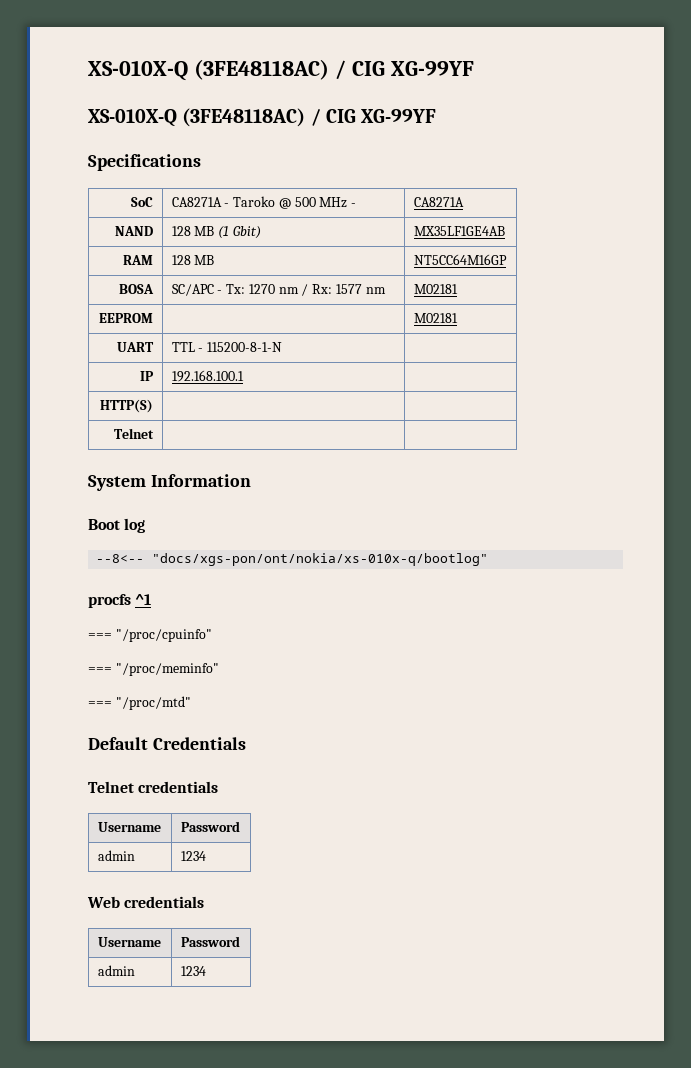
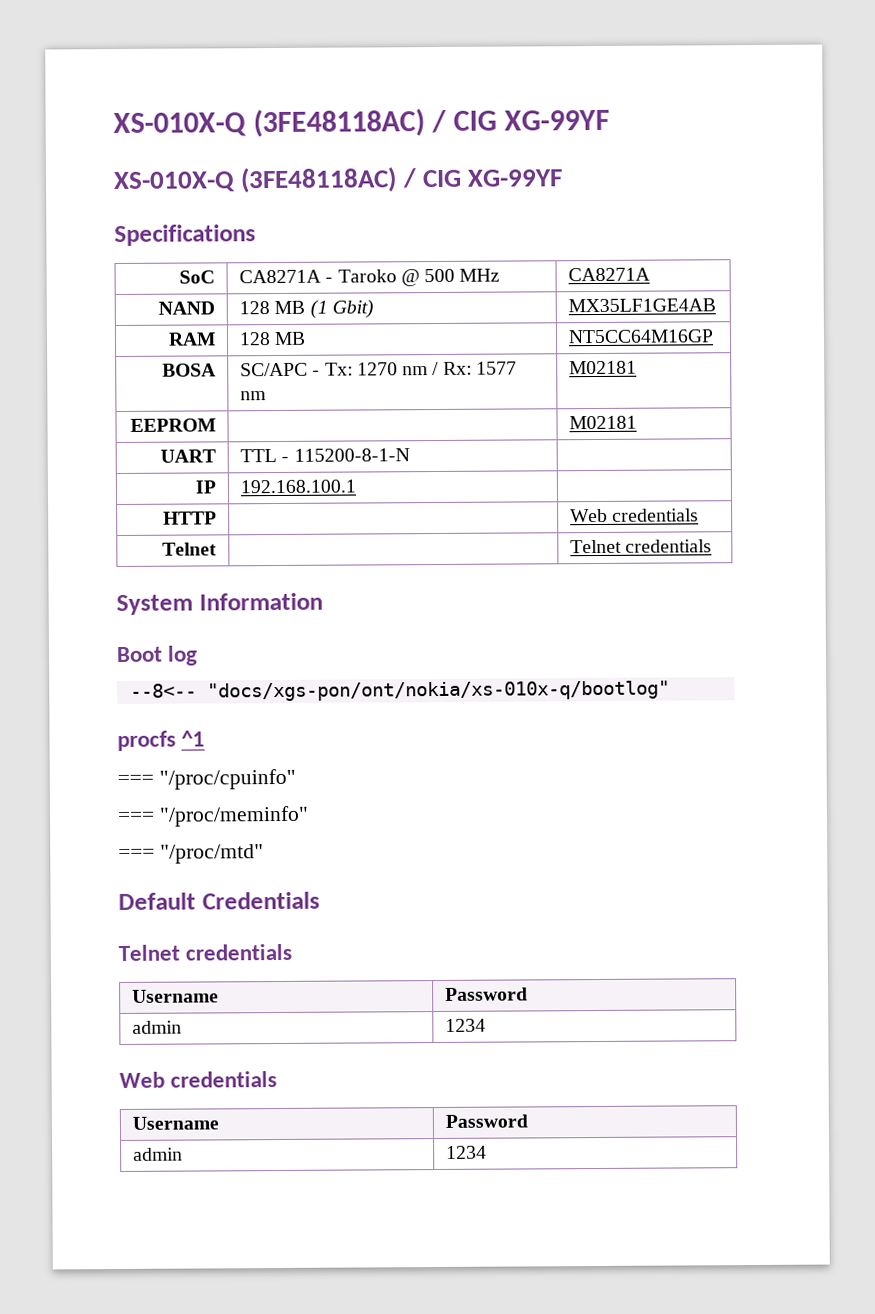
[351,203,357,207] - -> (501, 275) none
[100,399,154,413] HTTP(S) | | -> [162,511,217,525] [570,508,700,523] HTTP | | Web credentials
(155, 433) none -> [570,539,713,554] Telnet credentials

